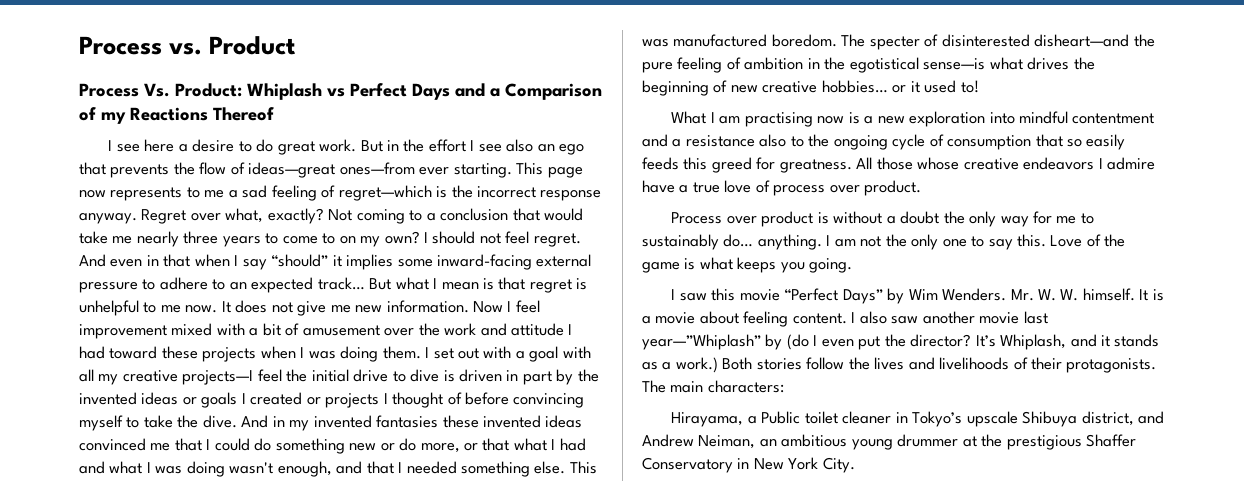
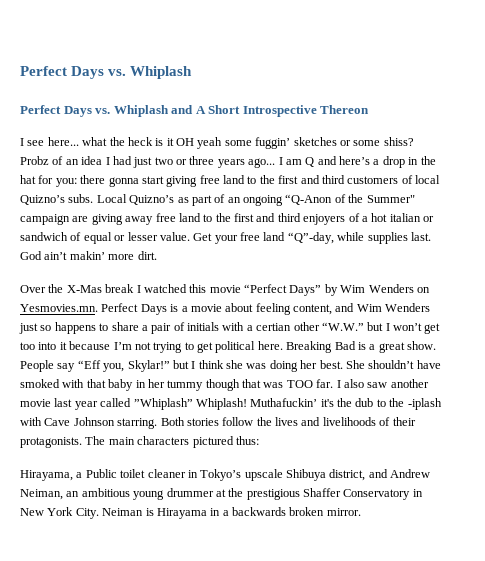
[79,36,297,55] [79,83,602,100] [79,107,274,124] [108,139,585,155] [79,162,583,178] [79,185,602,201] [79,208,584,224] [79,231,581,247] [79,254,592,270] [79,277,588,293] [79,300,540,316] [79,323,573,339] [79,346,591,362] [79,369,599,385] [79,392,585,408] [79,415,583,431] [79,438,586,454] [79,461,597,477] [642,34,1155,50] [642,57,1095,73] [642,80,979,96] [671,111,1155,127] [642,134,1126,150] [642,157,1156,173] [642,180,922,196] [671,211,1094,227] [642,234,1126,250] [642,257,853,273] [671,289,707,301] Process vs. Product // Process Vs. Product: Whiplash vs Perfect Days and a Comparison of my Reactions Thereof // I see here a desire to do great work. But in the effort I see also an ego that prevents the flow of ideas—great ones—from ever starting. This page now represents to me a sad feeling of regret—which is the incorrect response anyway. Regret over what, exactly? Not coming to a conclusion that would take me nearly three years to come to on my own? I should not feel regret. And even in that when I say “should” it implies some inward-facing external pressure to adhere to an expected track… But what I mean is that regret is unhelpful to me now. It does not give me new information. Now I feel improvement mixed with a bit of amusement over the work and attitude I had toward these projects when I was doing them. I set out with a goal with all my creative projects—I feel the initial drive to dive is driven in part by the invented ideas or goals I created or projects I thought of before convincing myself to take the dive. And in my invented fantasies these invented ideas convinced me that I could do something new or do more, or that what I had and what I was doing wasn't enough, and that I needed something else. This was manufactured boredom. The specter of disinterested disheart—and the pure feeling of ambition in the egotistical sense—is what drives the beginning of new creative hobbies… or it used to! // What I am practising now is a new exploration into mindful contentment and a resistance also to the ongoing cycle of consumption that so easily feeds this greed for greatness. All those whose creative endeavors I admire have a true love of process over product. // Process over product is without a doubt the only way for me to sustainably do… anything. I am not the only one to say this. Love of the game is what keeps you going. // I saw -> [20,66,193,79] [20,105,370,117] [20,137,414,149] [20,156,436,168] [20,175,440,187] [20,194,415,206] [20,213,434,225] [20,232,431,244] [20,251,157,260] [20,284,187,293] Perfect Days vs. Whiplash // Perfect Days vs. Whiplash and A Short Introspective Thereon // I see here... what the heck is it OH yeah some fuggin’ sketches or some shiss? Probz of an idea I had just two or three years ago... I am Q and here’s a drop in the hat for you: there gonna start giving free land to the first and third customers of local Quizno’s subs. Local Quizno’s as part of an ongoing “Q-Anon of the Summer" campaign are giving away free land to the first and third enjoyers of a hot italian or sandwich of equal or lesser value. Get your free land “Q”-day, while supplies last. God ain’t makin’ more dirt. // Over the X-Mas break I watched
[942,288,1149,301] Wenders. Mr. W. W. himself. It -> [368,284,430,293] [20,303,167,315] Wenders on Yesmovies.mn. Perfect Days
[792,313,847,324] content. -> [293,303,431,315] [19,322,441,334] [20,341,436,353] [20,360,441,372] [20,379,334,391] content, and Wim Wenders just so happens to share a pair of initials with a certian other “W.W.” but I won’t get too into it because I’m not trying to get political here. Breaking Bad is a great show. People say “Eff you, Skylar!” but I think she was doing her best. She shouldn’t have smoked with that baby in her tummy though that was TOO far.
[642,334,1160,350] [642,357,718,373] year—”Whiplash” by (do I even put the director? It’s Whiplash, and it stands as a work.) -> [74,398,442,410] [20,417,158,429] year called ”Whiplash” Whiplash! Muthafuckin’ it's the dub to the -iplash with Cave Johnson starring.
[707,380,784,393] characters: -> [137,436,259,448] characters pictured thus:
(855, 465) none -> [102,507,361,519] Neiman is Hirayama in a backwards broken mirror.

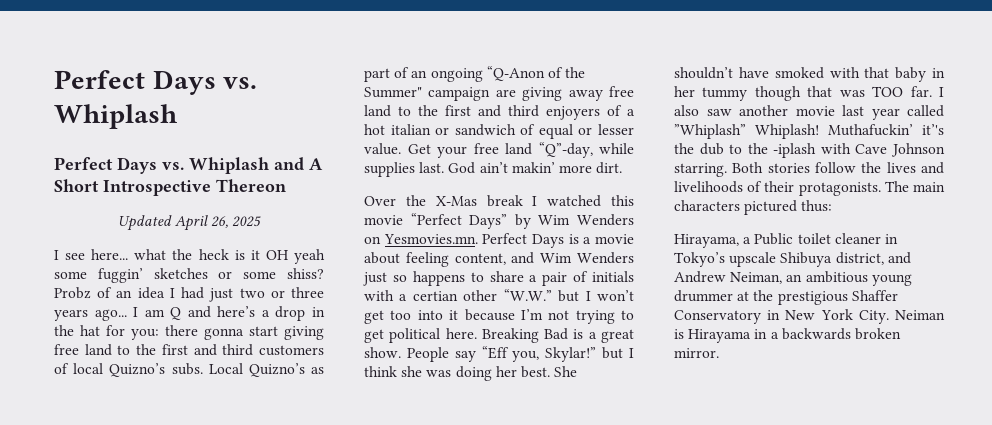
(370, 109) none -> [117,215,262,231] // Updated April 26, 2025
[320,399,334,407] it's -> [922,124,944,135] it’'s

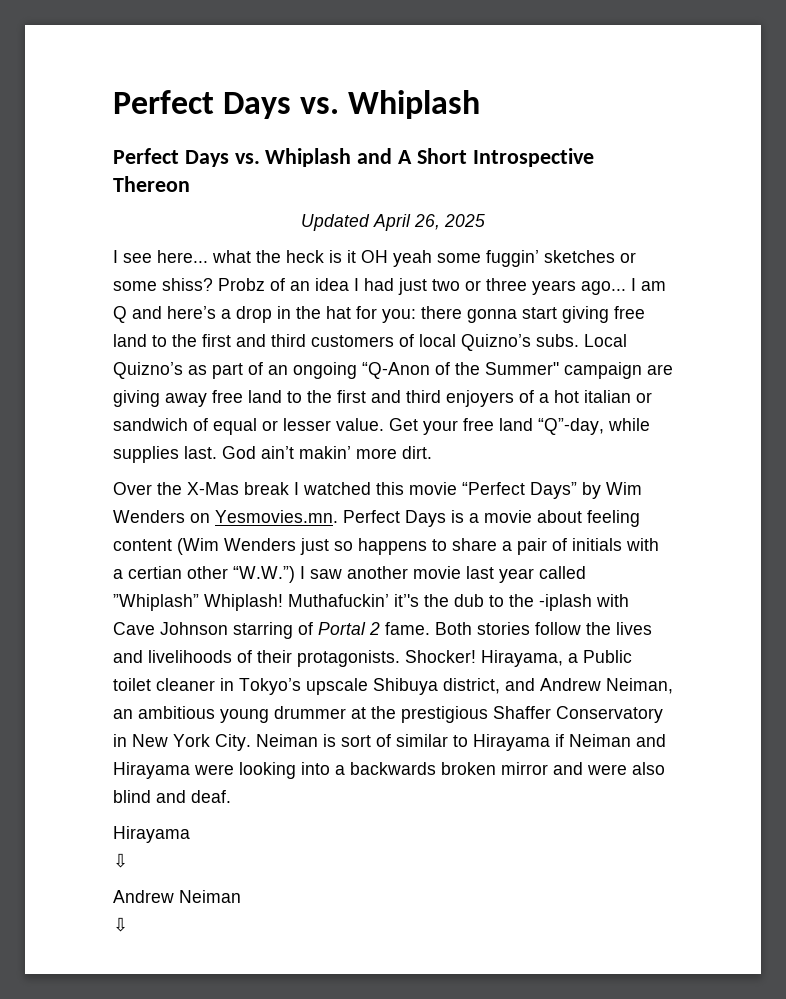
[454,252,573,265] content, and Wim -> [113,538,219,555] content (Wim
[503,289,634,302] [364,309,634,324] [364,328,634,343] [364,346,634,362] [364,366,578,381] [674,67,945,82] [674,86,944,101] [674,105,699,116] “W.W.” but I won’t get too into it because I’m not trying to get political here. Breaking Bad is a great show. People say “Eff you, Skylar!” but I think she was doing her best. She shouldn’t have smoked with that baby in her tummy though that was TOO far. I also -> [233,566,305,583] “W.W.”) I
[674,163,727,177] starring. -> [233,622,430,639] starring of Portal 2 fame.
[884,181,945,192] [674,200,833,215] The main characters pictured thus: // -> [405,650,476,663] Shocker!
[688,328,901,343] [674,348,719,358] Hirayama in a backwards broken mirror. -> [341,734,666,751] [113,762,665,779] [113,790,231,803] [113,826,190,843] [113,853,128,868] [113,890,241,903] [113,917,128,932] sort of similar to Hirayama if Neiman and Hirayama were looking into a backwards broken mirror and were also blind and deaf. // Hirayama // ⇩ // Andrew Neiman // ⇩

